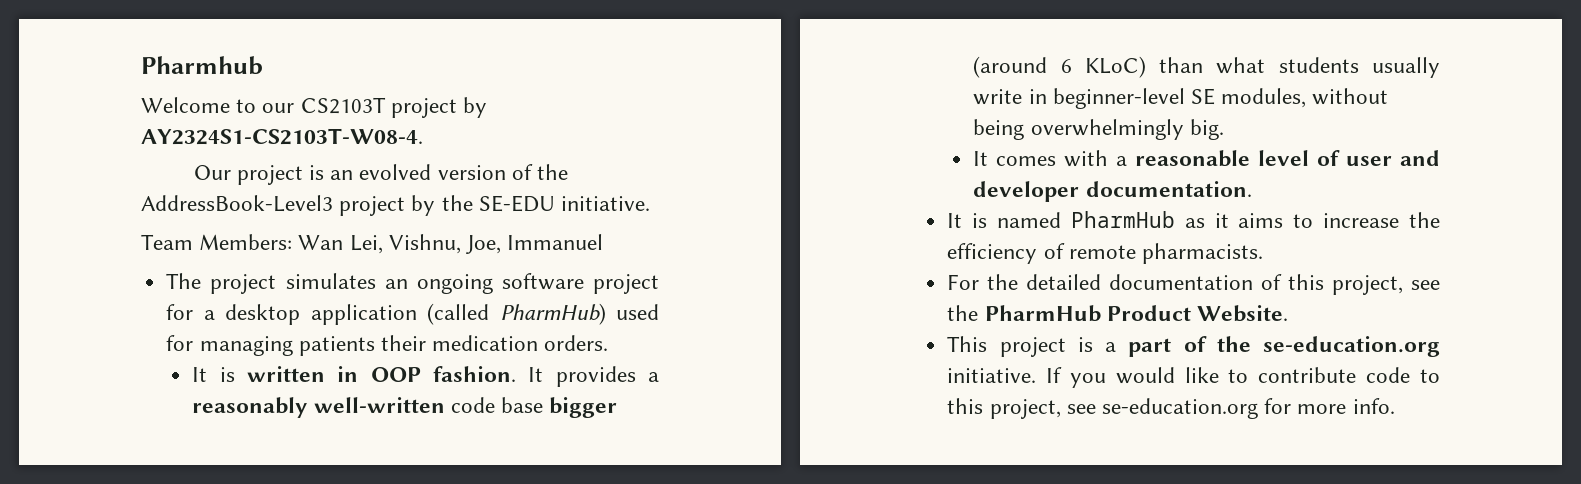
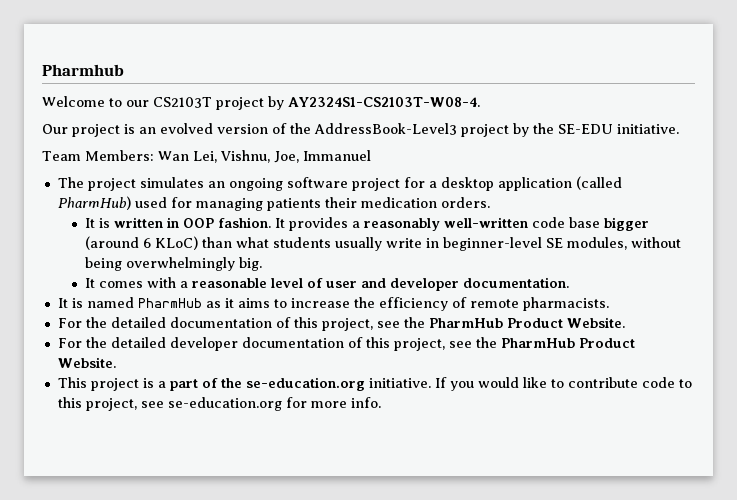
(1288, 313) none -> [57,337,635,351] [57,357,116,368] // For the detailed developer documentation of this project, see the PharmHub Product Website.

